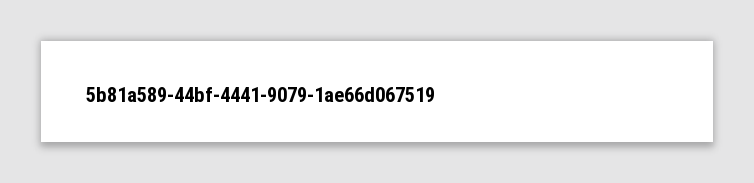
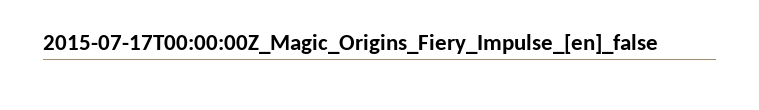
[86,87,435,102] 5b81a589-44bf-4441-9079-1ae66d067519 -> [43,34,658,54] 2015-07-17T00:00:00Z_Magic_Origins_Fiery_Impulse_[en]_false

